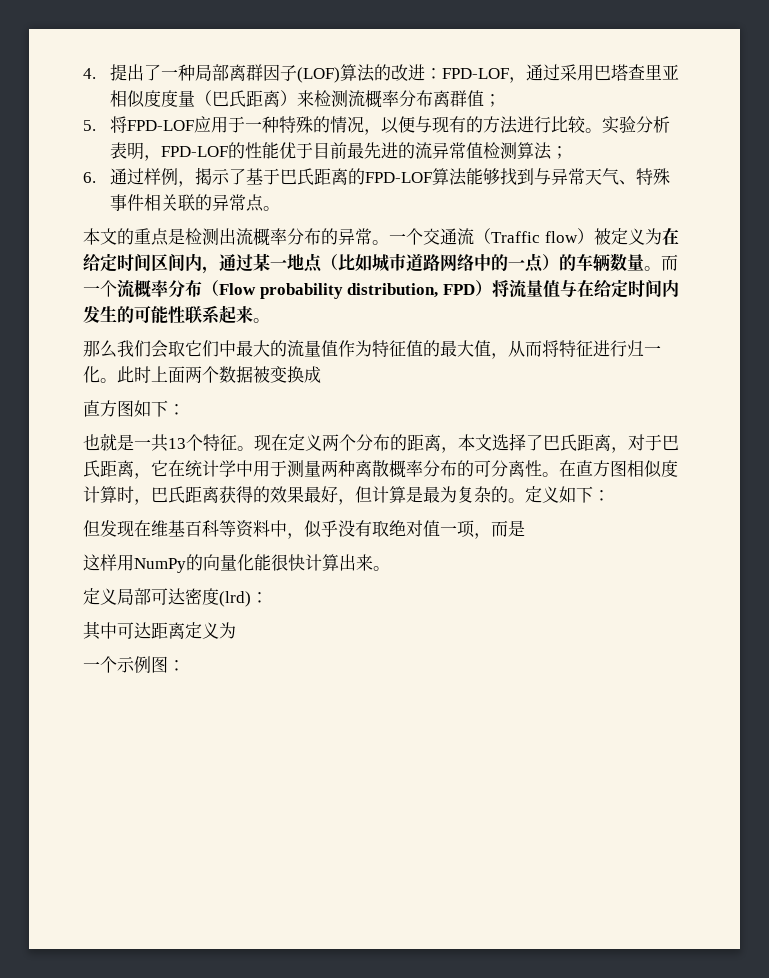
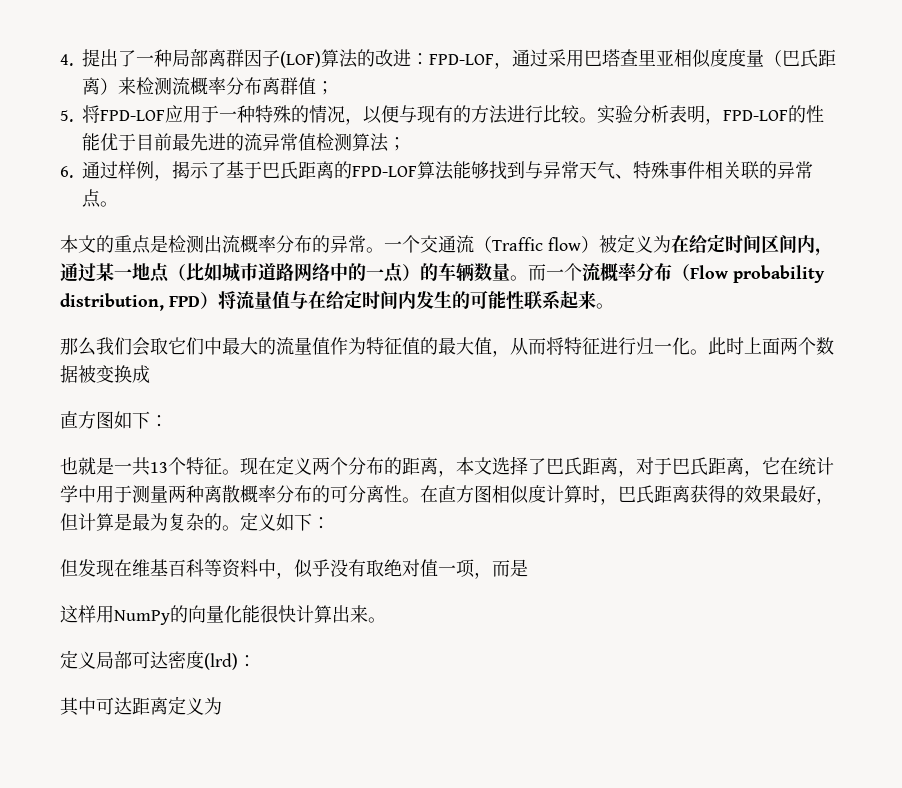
[83,656,185,673] // 一个示例图： -> (222, 706) none

